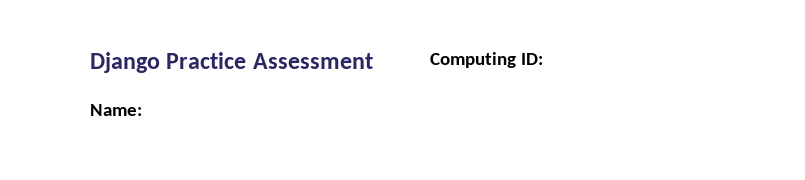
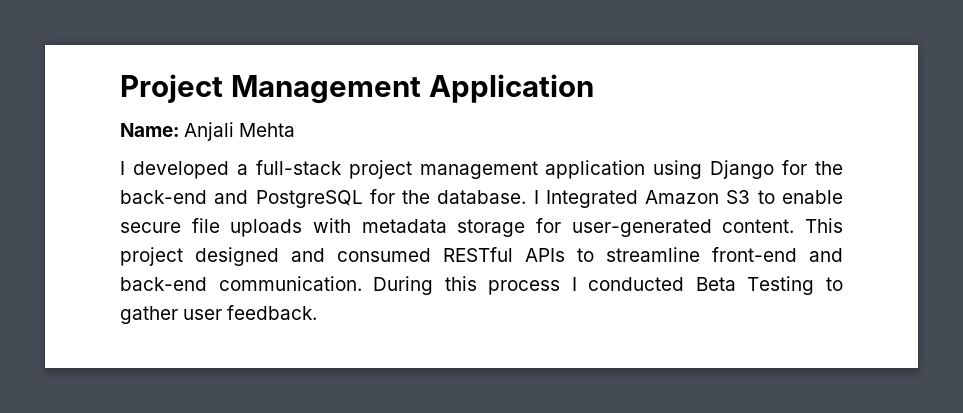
[90,52,373,73] [90,104,142,116] [430,52,543,68] Django Practice Assessment // Name: // Computing ID: -> [120,74,594,104] [120,122,296,141] [120,160,843,179] [120,189,843,208] [120,218,843,237] [120,247,843,266] [120,276,843,295] [120,305,318,324] Project Management Application // Name: Anjali Mehta // I developed a full-stack project management application using Django for the back-end and PostgreSQL for the database. I Integrated Amazon S3 to enable secure file uploads with metadata storage for user-generated content. This project designed and consumed RESTful APIs to streamline front-end and back-end communication. During this process I conducted Beta Testing to gather user feedback.

